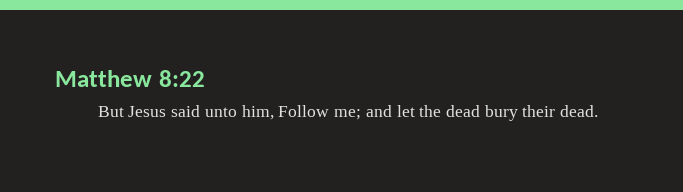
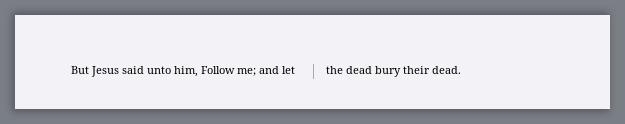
[55,70,205,87] Matthew 8:22 // -> (71, 70) none

